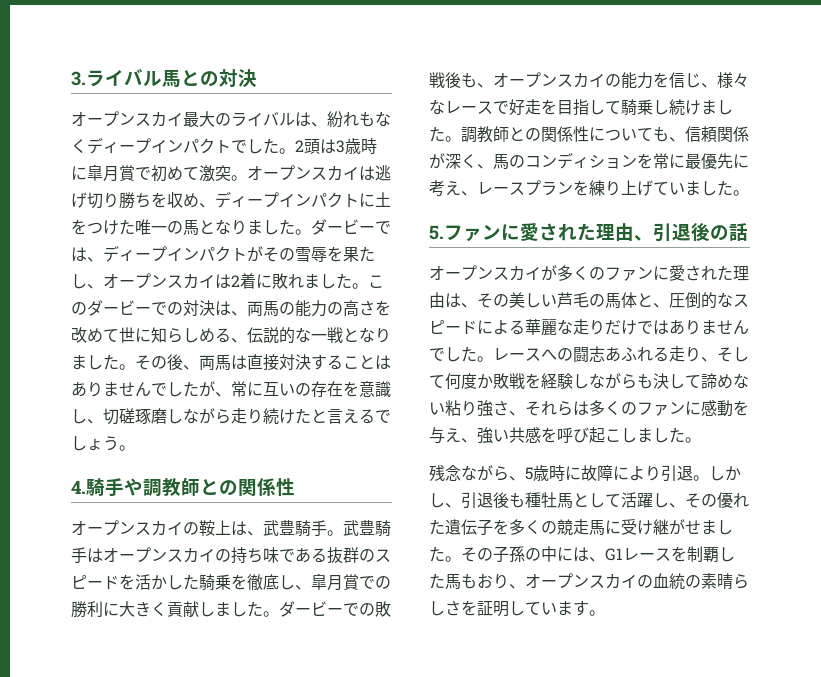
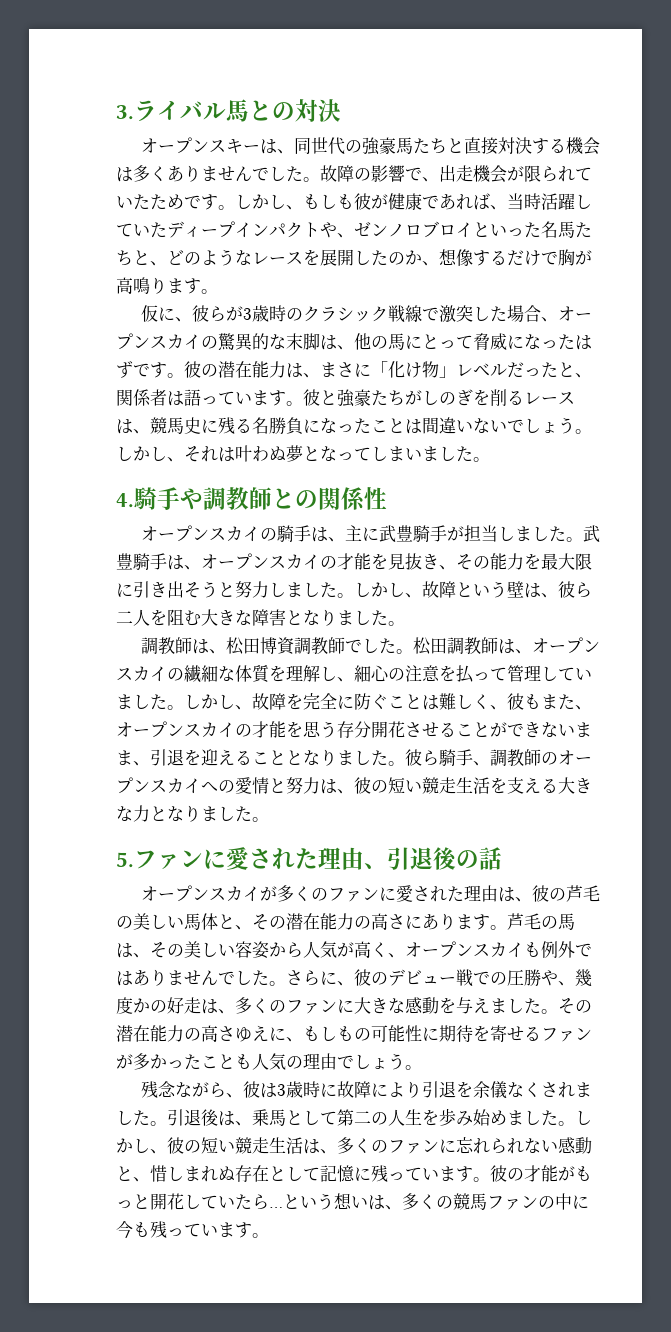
[151,111,391,128] [71,137,377,154] [71,164,391,182] [71,191,391,209] [71,219,391,236] [71,245,375,262] [71,273,384,289] [71,300,391,317] [71,327,391,344] [71,354,391,371] [71,381,391,398] [71,408,391,425] [71,436,119,451] カイ最大のライバルは、紛れもなくディープインパクトでした。2頭は3歳時に皐月賞で初めて激突。オープンスカイは逃げ切り勝ちを収め、ディープインパクトに土をつけた唯一の馬となりました。ダービーでは、ディープインパクトがその雪辱を果たし、オープンスカイは2着に敗れました。このダービーでの対決は、両馬の能力の高さを改めて世に知らしめる、伝説的な一戦となりました。その後、両馬は直接対決することはありませんでしたが、常に互いの存在を意識し、切磋琢磨しながら走り続けたと言えるでしょう -> [226,137,601,155] [116,165,592,183] [116,193,592,210] [116,221,592,238] [116,249,592,267] [116,277,218,294] [141,305,593,323] [116,333,592,351] [116,361,592,378] [116,389,575,407] [116,417,592,435] [116,445,473,462] キーは、同世代の強豪馬たちと直接対決する機会は多くありませんでした。故障の影響で、出走機会が限られていたためです。しかし、もしも彼が健康であれば、当時活躍していたディープインパクトや、ゼンノロブロイといった名馬たちと、どのようなレースを展開したのか、想像するだけで胸が高鳴ります。 // 仮に、彼らが3歳時のクラシック戦線で激突した場合、オープンスカイの驚異的な末脚は、他の馬にとって脅威になったはずです。彼の潜在能力は、まさに「化け物」レベルだったと、関係者は語っています。彼と強豪たちがしのぎを削るレースは、競馬史に残る名勝負になったことは間違いないでしょう。しかし、それは叶わぬ夢となってしまいました
[199,520,391,537] [71,547,391,564] [71,573,391,591] [71,601,391,618] [429,72,749,89] [429,99,733,116] [429,126,749,143] [429,152,749,170] [429,180,685,197] 鞍上は、武豊騎手。武豊騎手はオープンスカイの持ち味である抜群のスピードを活かした騎乗を徹底し、皐月賞での勝利に大きく貢献しました。ダービーでの敗戦後も、オープンスカイの能力を信じ、様々なレースで好走を目指して騎乗し続けました。調教師との関係性についても、信頼関係が深く、馬のコンディションを常に最優先に考え、レースプランを練り上げてい -> [276,525,601,543] [116,553,592,570] [116,581,592,598] [116,609,405,626] [141,637,601,655] [116,665,592,683] [116,693,592,710] [116,721,592,738] [116,749,592,767] [116,777,592,794] [116,805,201,822] 騎手は、主に武豊騎手が担当しました。武豊騎手は、オープンスカイの才能を見抜き、その能力を最大限に引き出そうと努力しました。しかし、故障という壁は、彼ら二人を阻む大きな障害となりました。 // 調教師は、松田博資調教師でした。松田調教師は、オープンスカイの繊細な体質を理解し、細心の注意を払って管理していました。しかし、故障を完全に防ぐことは難しく、彼もまた、オープンスカイの才能を思う存分開花させることができないまま、引退を迎えることとなりました。彼ら騎手、調教師のオープンスカイへの愛情と努力は、彼の短い競走生活を支える大きな力となり
[477,292,749,309] [429,319,637,336] その美しい芦毛の馬体と、圧倒的なスピードによる華麗な走りだけ -> [532,885,601,902] [116,913,575,930] [116,941,575,959] 彼の芦毛の美しい馬体と、その潜在能力の高さにあります。芦毛の馬は、その美しい容姿から人気が高く、オープンスカイも例外
[493,346,749,363] [429,373,749,390] [429,400,701,417] レースへの闘志あふれる走り、そして何度か敗戦を経験しながらも決して諦めない粘り強さ、それらは多くのファンに -> [286,969,592,987] [116,997,405,1014] さらに、彼のデビュー戦での圧勝や、幾度かの好走は、多くのファンに大きな
[461,427,685,444] 、強い共感を呼び起こしました -> [490,998,592,1014] [116,1025,592,1042] [116,1053,405,1070] ました。その潜在能力の高さゆえに、もしもの可能性に期待を寄せるファンが多かったことも人気の理由でしょう
[525,467,533,480] 5 -> [243,1081,287,1098] 彼は3
[693,466,741,481] [429,492,749,509] [429,519,733,536] [429,546,735,563] [429,573,749,590] [429,600,525,617] 。しかし、引退後も種牡馬として活躍し、その優れた遺伝子を多くの競走馬に受け継がせました。その子孫の中には、G1レースを制覇した馬もおり、オープンスカイの血統の素晴らしさを証明し -> [456,1081,593,1099] [116,1108,592,1126] [116,1137,592,1154] [116,1165,592,1182] [116,1193,589,1210] [116,1220,184,1239] を余儀なくされました。引退後は、乗馬として第二の人生を歩み始めました。しかし、彼の短い競走生活は、多くのファンに忘れられない感動と、惜しまれぬ存在として記憶に残っています。彼の才能がもっと開花していたら…という想いは、多くの競馬ファンの中に今も残っ

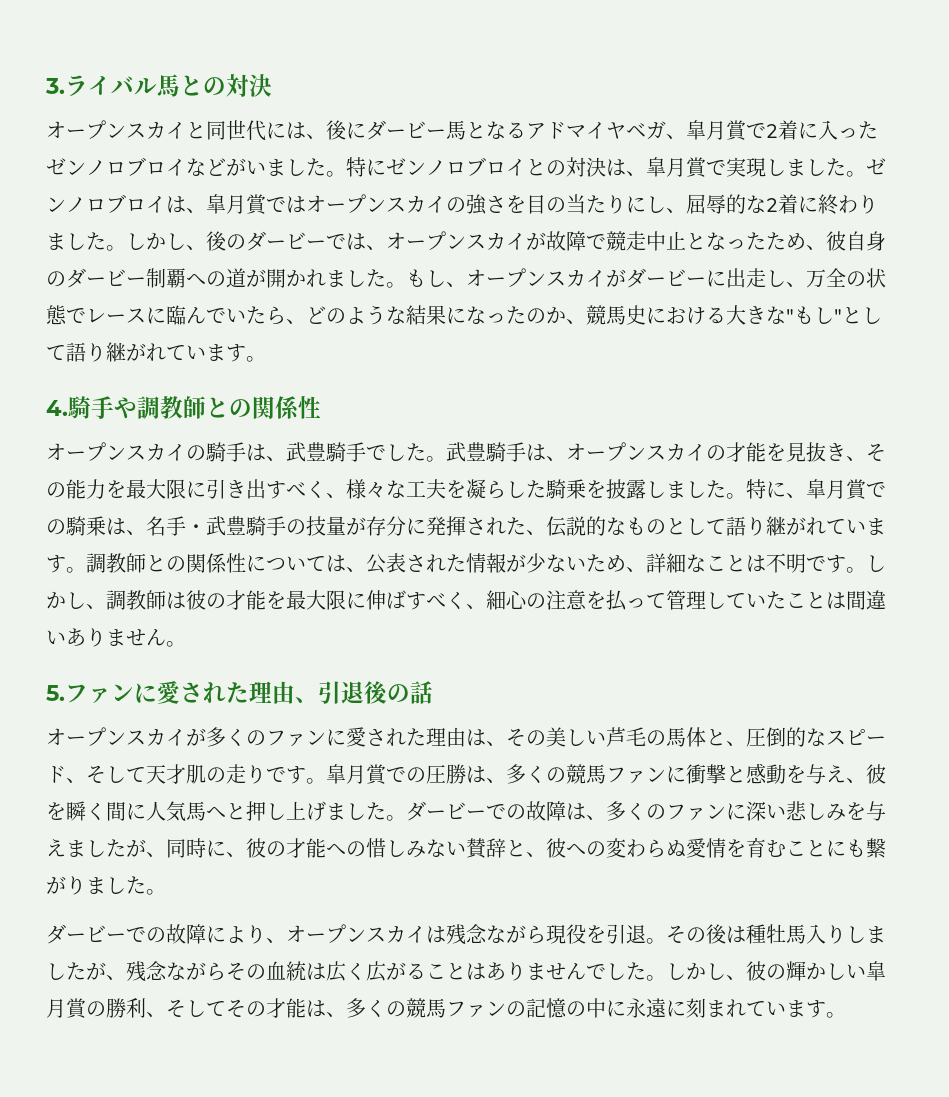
[226,137,601,155] [116,165,592,183] [116,193,592,210] [116,221,592,238] [116,249,592,267] [116,277,218,294] [141,305,593,323] [116,333,592,351] [116,361,592,378] [116,389,575,407] [116,417,592,435] [116,445,473,462] キーは、同世代の強豪馬たちと直接対決する機会は多くありませんでした。故障の影響で、出走機会が限られていたためです。しかし、もしも彼が健康であれば、当時活躍していたディープインパクトや、ゼンノロブロイといった名馬たちと、どのようなレースを展開したのか、想像するだけで胸が高鳴ります。 // 仮に、彼らが3歳時のクラシック戦線で激突した場合、オープンスカイの驚異的な末脚は、他の馬にとって脅威になったはずです。彼の潜在能力は、まさに「化け物」レベルだったと、関係者は語っています。彼と強豪たちがしのぎを削るレースは、競馬史に残る名勝負になったことは間違いないでしょう。しかし、それは叶わぬ夢となってしまいました -> [146,120,878,141] [46,157,886,178] [46,194,878,215] [46,231,886,251] [46,268,886,288] [46,305,882,325] [46,342,246,362] カイと同世代には、後にダービー馬となるアドマイヤベガ、皐月賞で2着に入ったゼンノロブロイなどがいました。特にゼンノロブロイとの対決は、皐月賞で実現しました。ゼンノロブロイは、皐月賞ではオープンスカイの強さを目の当たりにし、屈辱的な2着に終わりました。しかし、後のダービーでは、オープンスカイが故障で競走中止となったため、彼自身のダービー制覇への道が開かれました。もし、オープンスカイがダービーに出走し、万全の状態でレースに臨んでいたら、どのような結果になったのか、競馬史における大きな"もし"として語り継がれています
[345,525,533,543] 主に武豊騎手が担当しま -> [286,442,386,462] 武豊騎手で
[184,581,592,598] [116,609,405,626] [141,637,601,655] [116,665,337,683] そうと努力しました。しかし、故障という壁は、彼ら二人を阻む大きな障害となりました。 // 調教師は、松田博資調教師でした。松田調教師は、オープンスカイの繊細な体質を理解し -> [266,479,886,500] [46,516,886,537] [46,553,886,574] [46,590,466,610] すべく、様々な工夫を凝らした騎乗を披露しました。特に、皐月賞での騎乗は、名手・武豊騎手の技量が存分に発揮された、伝説的なものとして語り継がれています。調教師との関係性については、公表された情報が少ないため、詳細なことは不明です。しかし、調教師は彼の才能を最大限に伸ばすべく
[116,693,592,710] [116,721,592,738] [116,749,592,767] [116,777,592,794] [116,805,252,822] ました。しかし、故障を完全に防ぐことは難しく、彼もまた、オープンスカイの才能を思う存分開花させることができないまま、引退を迎えることとなりました。彼ら騎手、調教師のオープンスカイへの愛情と努力は、彼の短い競走生活を支える大きな力となりました -> [766,590,886,610] [46,628,166,647] たことは間違いありません
[532,885,601,902] [116,913,575,930] [116,941,592,959] 彼の芦毛の美しい馬体と、その潜在能力の高さにあります。芦毛の馬は、その美しい容姿から人気が高く、オープンスカイも例外で -> [506,727,886,747] [46,763,886,785] [46,801,886,822] [46,838,886,859] [46,876,166,895] [46,924,886,945] [46,961,466,982] その美しい芦毛の馬体と、圧倒的なスピード、そして天才肌の走りです。皐月賞での圧勝は、多くの競馬ファンに衝撃と感動を与え、彼を瞬く間に人気馬へと押し上げました。ダービーでの故障は、多くのファンに深い悲しみを与えましたが、同時に、彼の才能への惜しみない賛辞と、彼への変わらぬ愛情を育むことにも繋がりました。 // ダービーでの故障により、オープンスカイは残念ながら現役を引退。その後は種牡馬入りしましたが、残念ながらその血統は広く広がること
[286,969,592,987] [116,997,592,1014] [116,1025,592,1042] [116,1053,422,1070] [141,1081,593,1099] [116,1108,592,1126] [116,1137,592,1154] [116,1165,592,1182] [116,1193,368,1210] さらに、彼のデビュー戦での圧勝や、幾度かの好走は、多くのファンに大きな感動を与えました。その潜在能力の高さゆえに、もしもの可能性に期待を寄せるファンが多かったことも人気の理由でしょう。 // 残念ながら、彼は3歳時に故障により引退を余儀なくされました。引退後は、乗馬として第二の人生を歩み始めました。しかし、彼の短い競走生活は、多くのファンに忘れられない感動と、惜しまれぬ存在として記憶に残っています。彼の才能がもっと開花していたら…という想い -> [666,961,886,981] [46,998,306,1019] しかし、彼の輝かしい皐月賞の勝利、そしてその才能
[555,1193,589,1210] [116,1220,184,1239] 中に今も残っ -> [526,998,746,1018] 記憶の中に永遠に刻まれ

